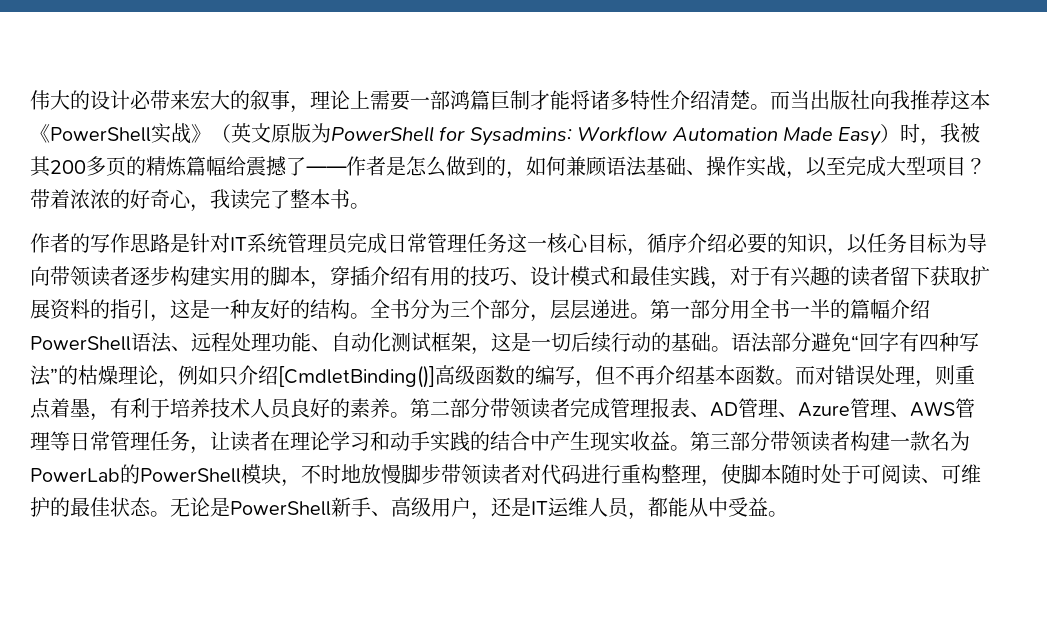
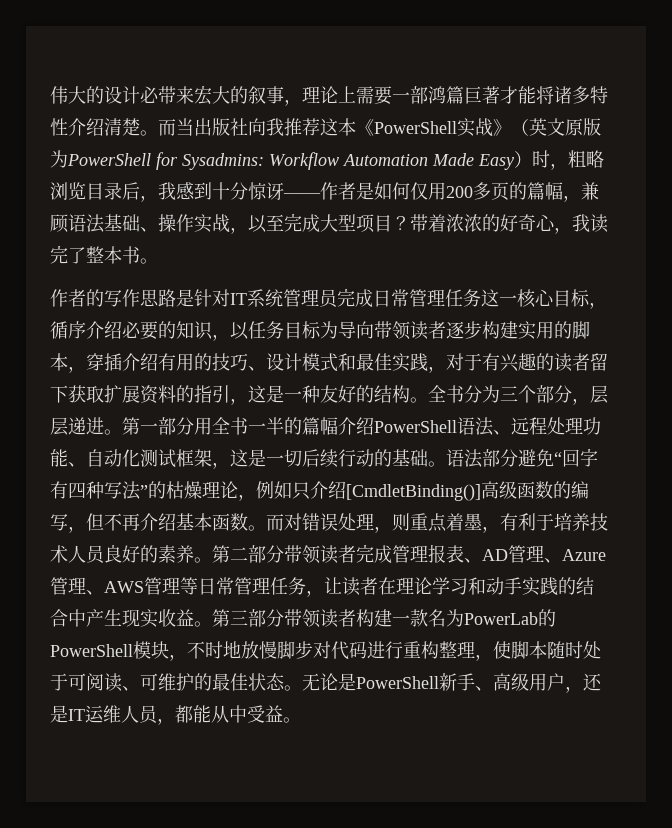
[510,90,530,110] 制 -> [482,86,500,104] 著
[940,123,981,143] [30,156,566,179] 我被其200多页的精炼篇幅给震撼了——作者是怎么做到的，如何 -> [568,150,604,168] [50,182,581,202] 粗略浏览目录后，我感到十分惊讶——作者是如何仅用200多页的篇幅，
[441,464,521,485] 带领读者 -> (313, 650) none

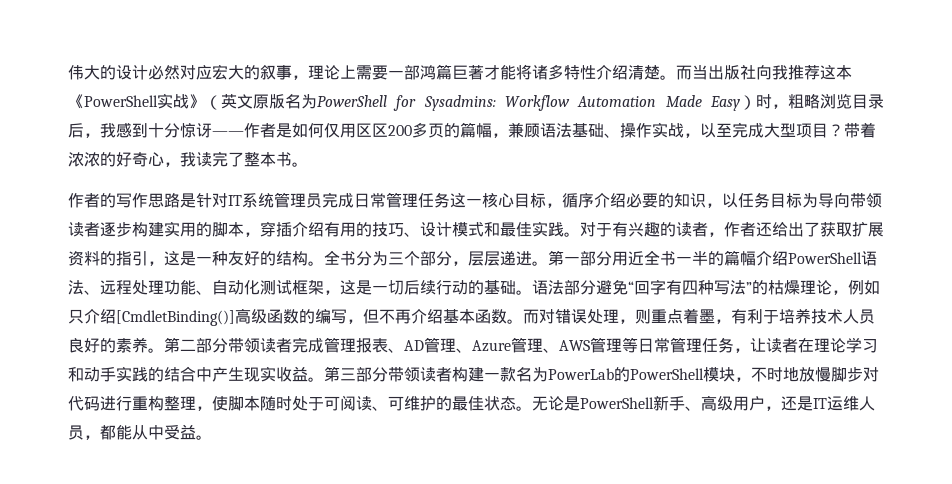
[158,86,194,104] 带来 -> [164,65,212,80] 然对应
(601, 127) none -> [285,94,301,109] 名
(446, 191) none -> [356,123,388,137] 区区
[428,366,446,373] ， -> [564,232,580,237] 。
[590,353,608,371] [50,385,68,403] 留下 -> [708,221,820,237] ，作者还给出了
(212, 426) none -> [628,251,644,266] 近

